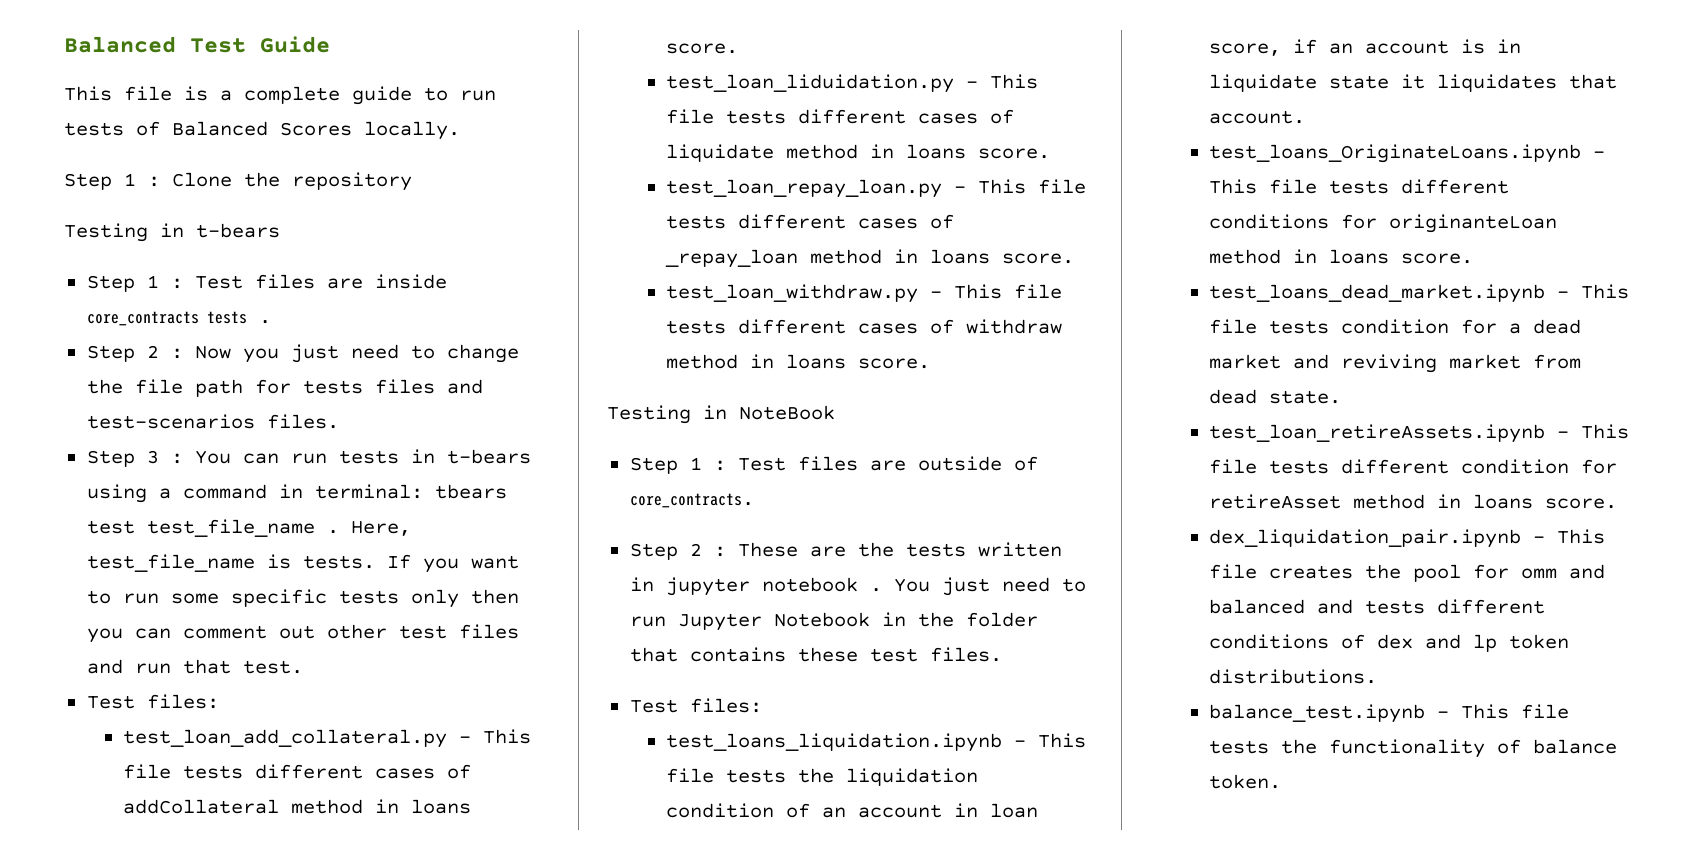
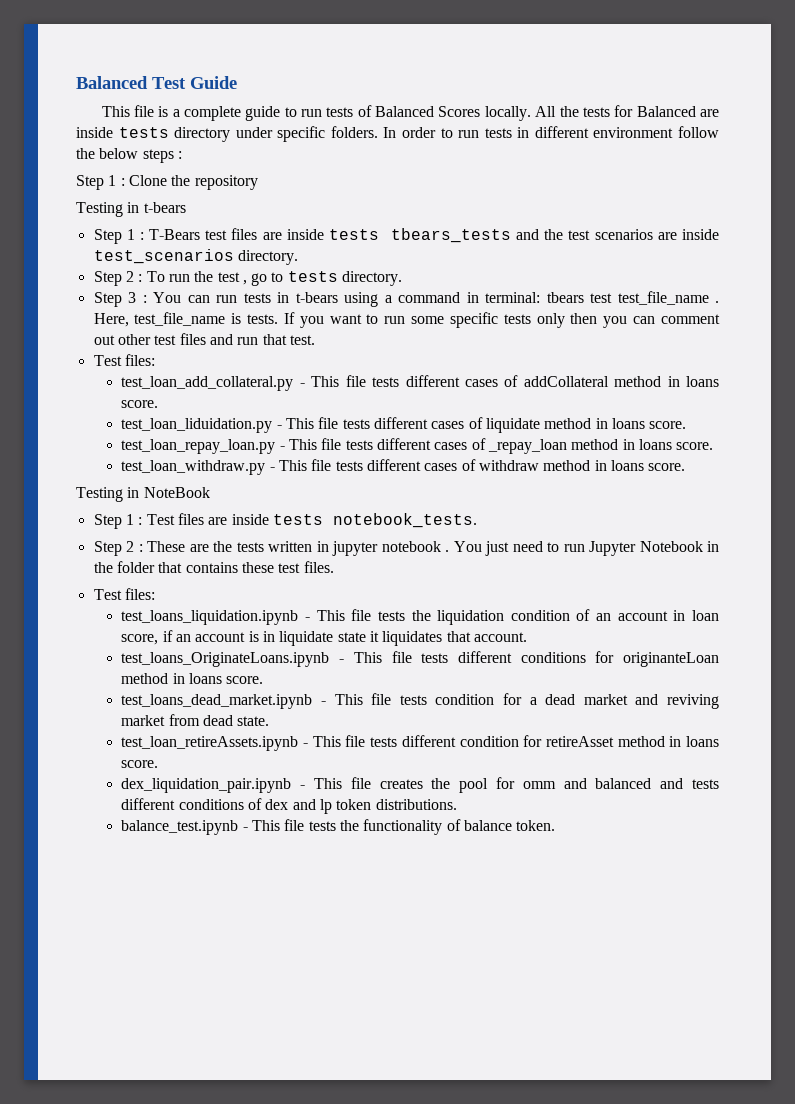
(460, 130) none -> [535,105,720,117] [76,126,719,142] [76,148,182,163] All the tests for Balanced are inside tests directory under specific folders. In order to run tests in different environment follow the below steps :
[194,274,447,289] [86,311,271,326] [86,344,519,363] [86,379,483,397] [86,414,339,429] Test files are inside core_contracts tests . // Step 2 : Now you just need to change the file path for tests files and test-scenarios files. -> [149,228,719,243] [93,249,298,265] [93,271,403,286] T-Bears test files are inside tests tbears_tests and the test scenarios are inside test_scenarios directory. // Step 2 : To run the test , go to tests directory.
[917,456,1038,471] [629,493,754,508] outside of core_contracts. -> [231,513,477,528] inside tests notebook_tests.

